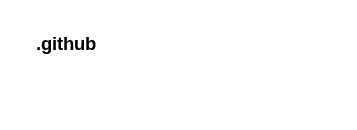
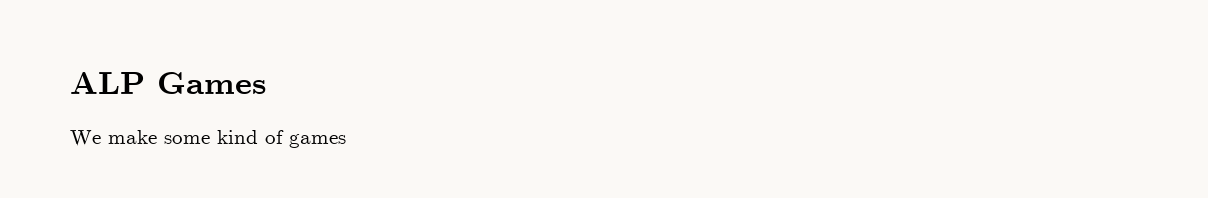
[36,37,96,54] .github -> [70,72,267,94] [70,130,346,148] ALP Games // We make some kind of games

